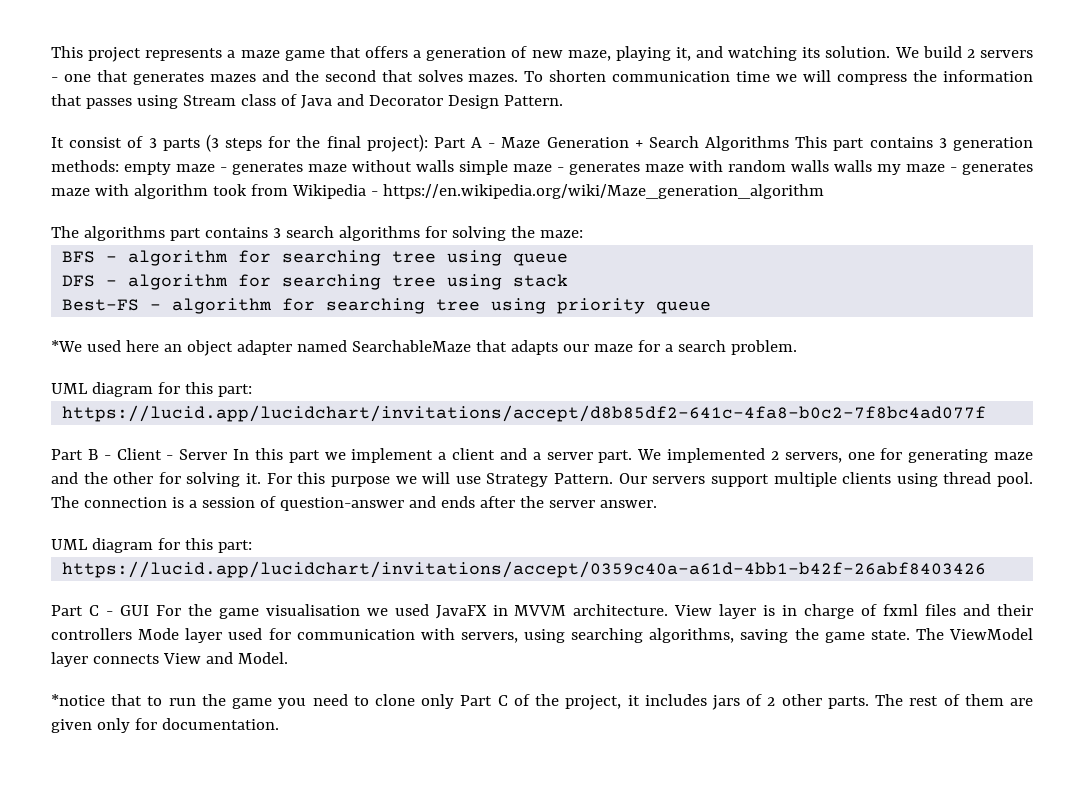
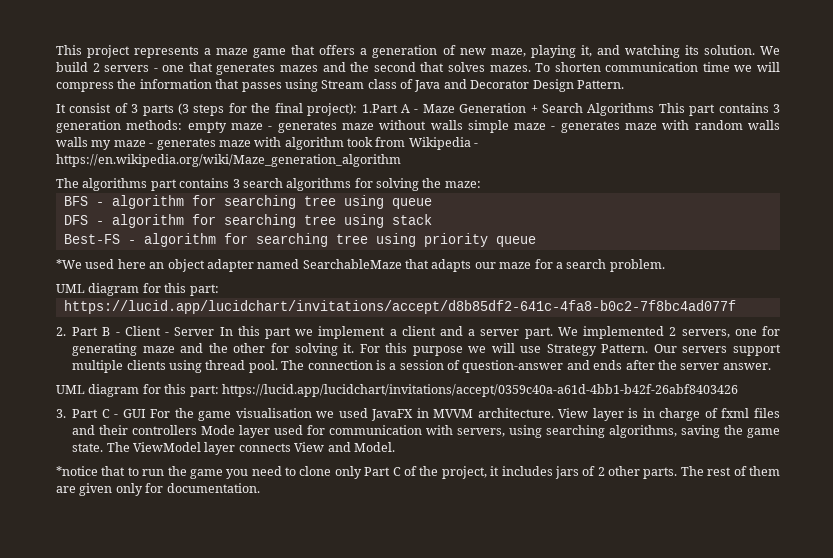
[433,137,466,148] Part -> [361,104,398,113] 1.Part
(987, 413) none -> [56,327,66,336] 2.
(252, 546) // -> (219, 391) none
(987, 569) none -> [56,409,66,418] 3.

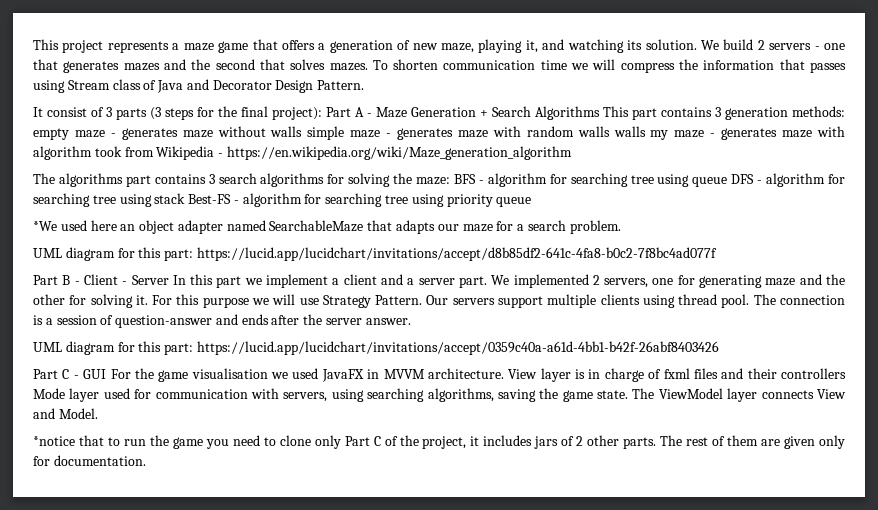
[361,104,398,113] 1.Part -> [326,107,351,117] Part
(481, 184) // -> (451, 181) none
(432, 203) // -> (728, 182) none
(432, 219) // -> (186, 198) none
(219, 290) // -> (194, 255) none
[56,327,66,336] 2. -> (717, 254) none
[56,409,66,418] 3. -> (719, 348) none

